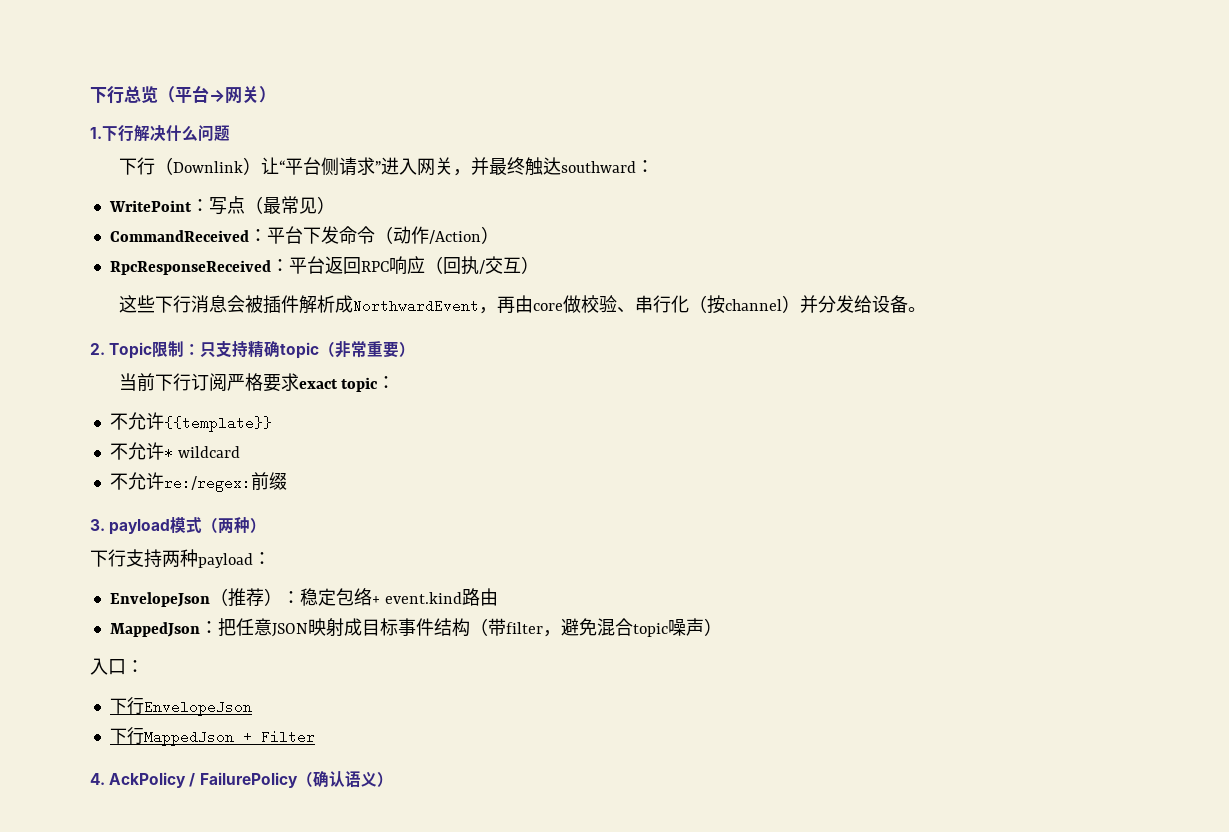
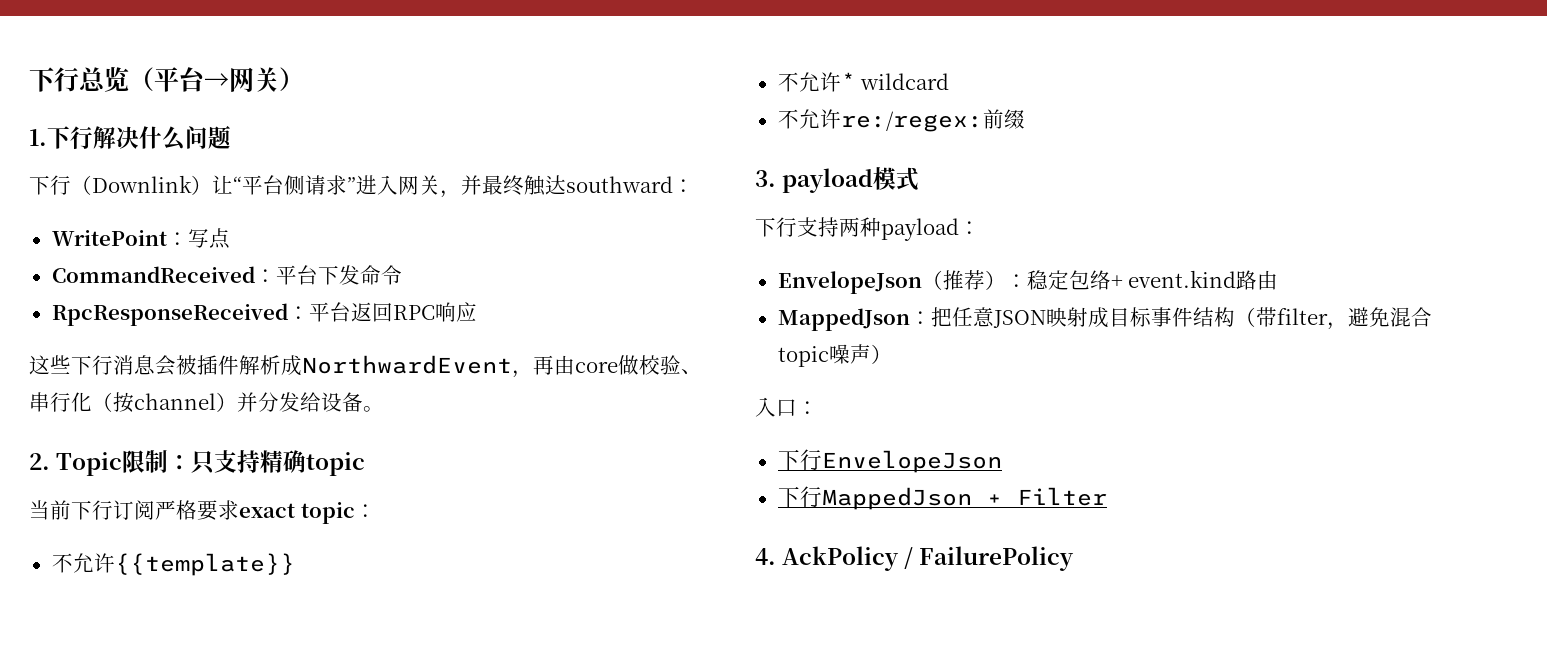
[244,196,335,214] （最常见） -> (230, 238) none
[374,226,499,244] （动作/Action） -> (402, 275) none
[424,256,539,275] （回执/交互） -> (477, 312) none
[319,341,416,358] （非常重要） -> (366, 464) none
[202,517,267,533] （两种） -> (920, 179) none
[296,771,393,788] （确认语义） -> (1075, 558) none

